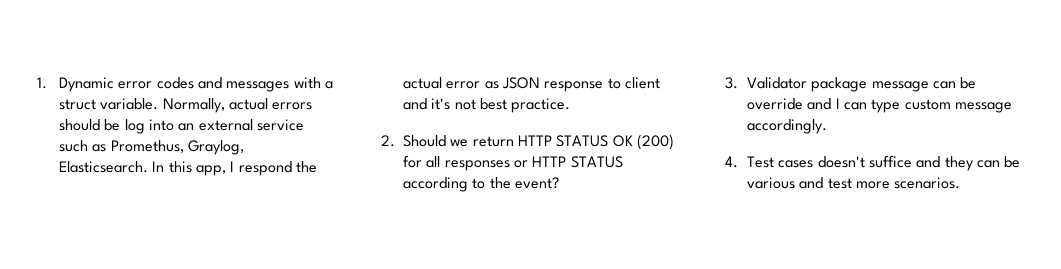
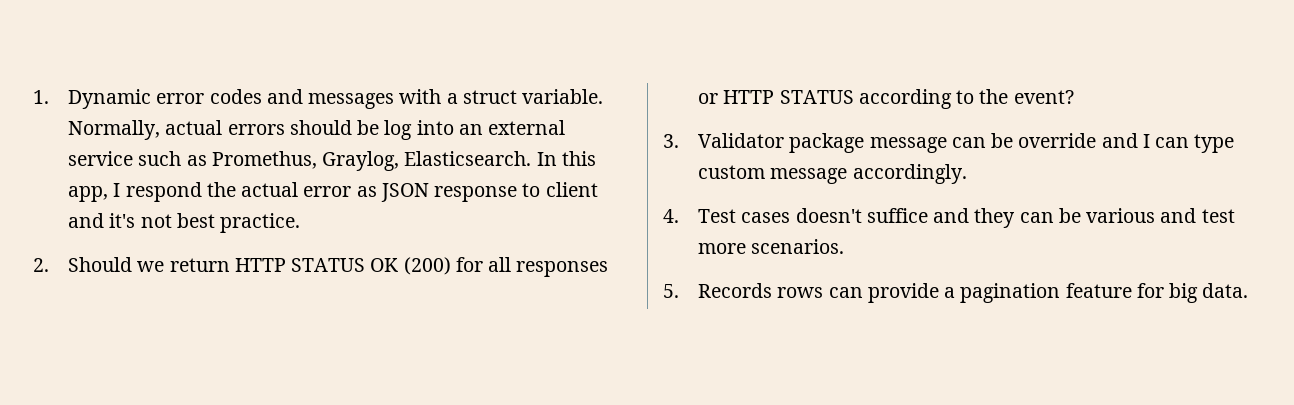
(961, 183) none -> [663,283,1249,303] // 5. Records rows can provide a pagination feature for big data.

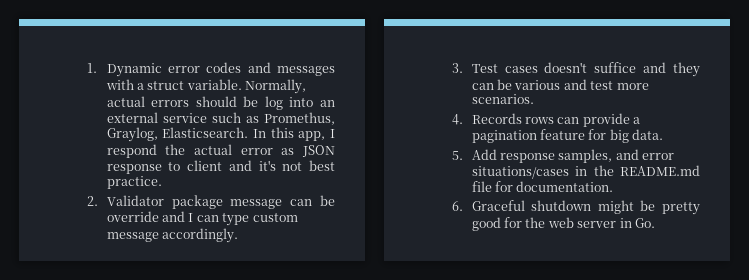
[67,257,609,277] [697,89,1074,109] [663,134,679,148] Should we return HTTP STATUS OK (200) for all responses or HTTP STATUS according to the event? // 3. -> (98, 201) none
[663,209,679,223] 4. -> [452,63,463,73] 3.
[663,284,679,298] 5. -> [452,114,463,125] 4.
(1249, 290) none -> [452,149,675,163] [471,165,700,179] [471,181,614,192] [452,200,700,215] [471,217,655,231] // 5. Add response samples, and error situations/cases in the README.md file for documentation. // 6. Graceful shutdown might be pretty good for the web server in Go.

